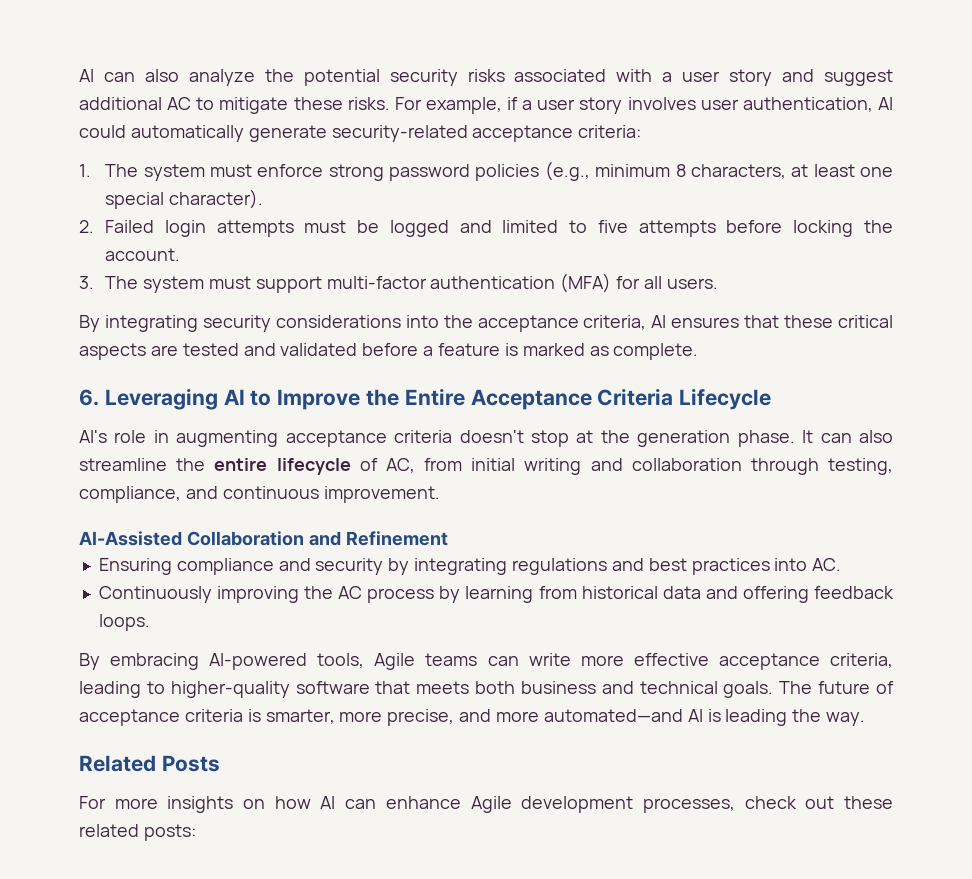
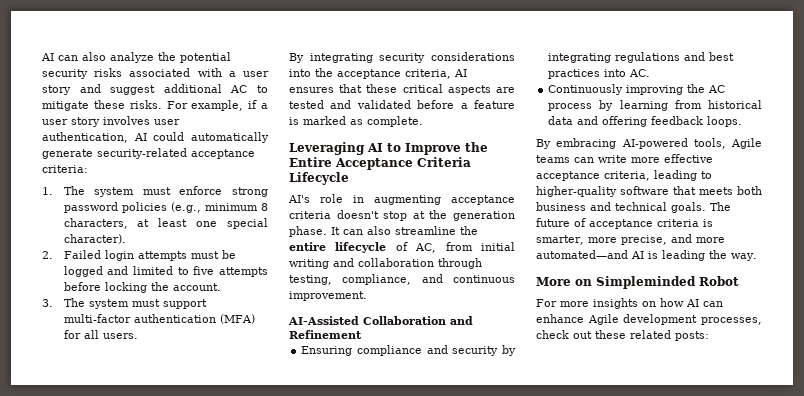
[79,389,99,406] 6. -> (423, 121) none
[79,755,220,772] Related Posts -> [536,276,739,289] More on Simpleminded Robot

